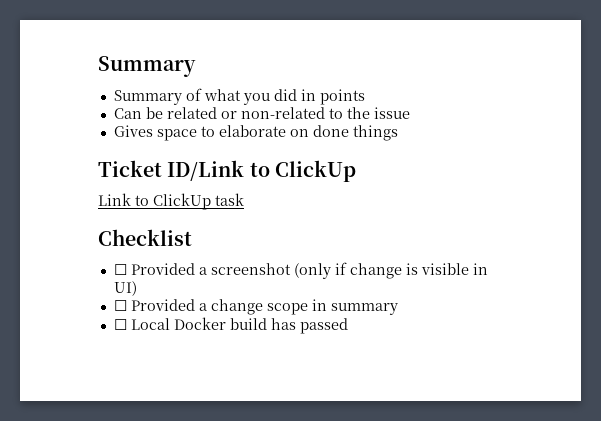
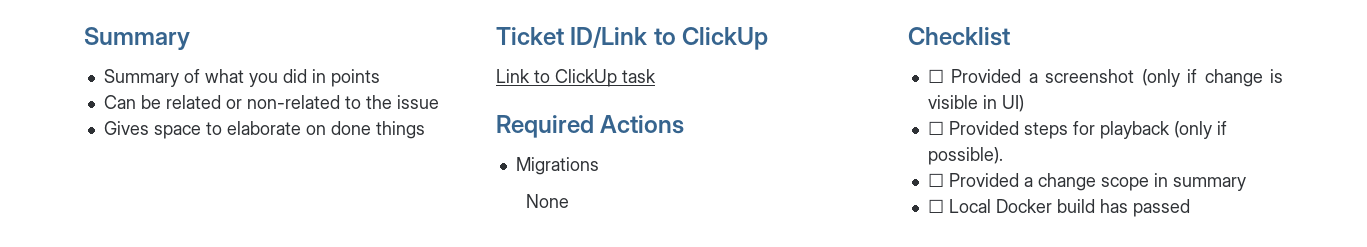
(244, 199) none -> [496,115,685,138] [515,157,599,175] [526,194,570,208] // Required Actions // Migrations // None
(137, 288) none -> [927,121,1227,139] [927,147,1003,165] // ☐ Provided steps for playback (only if possible).

